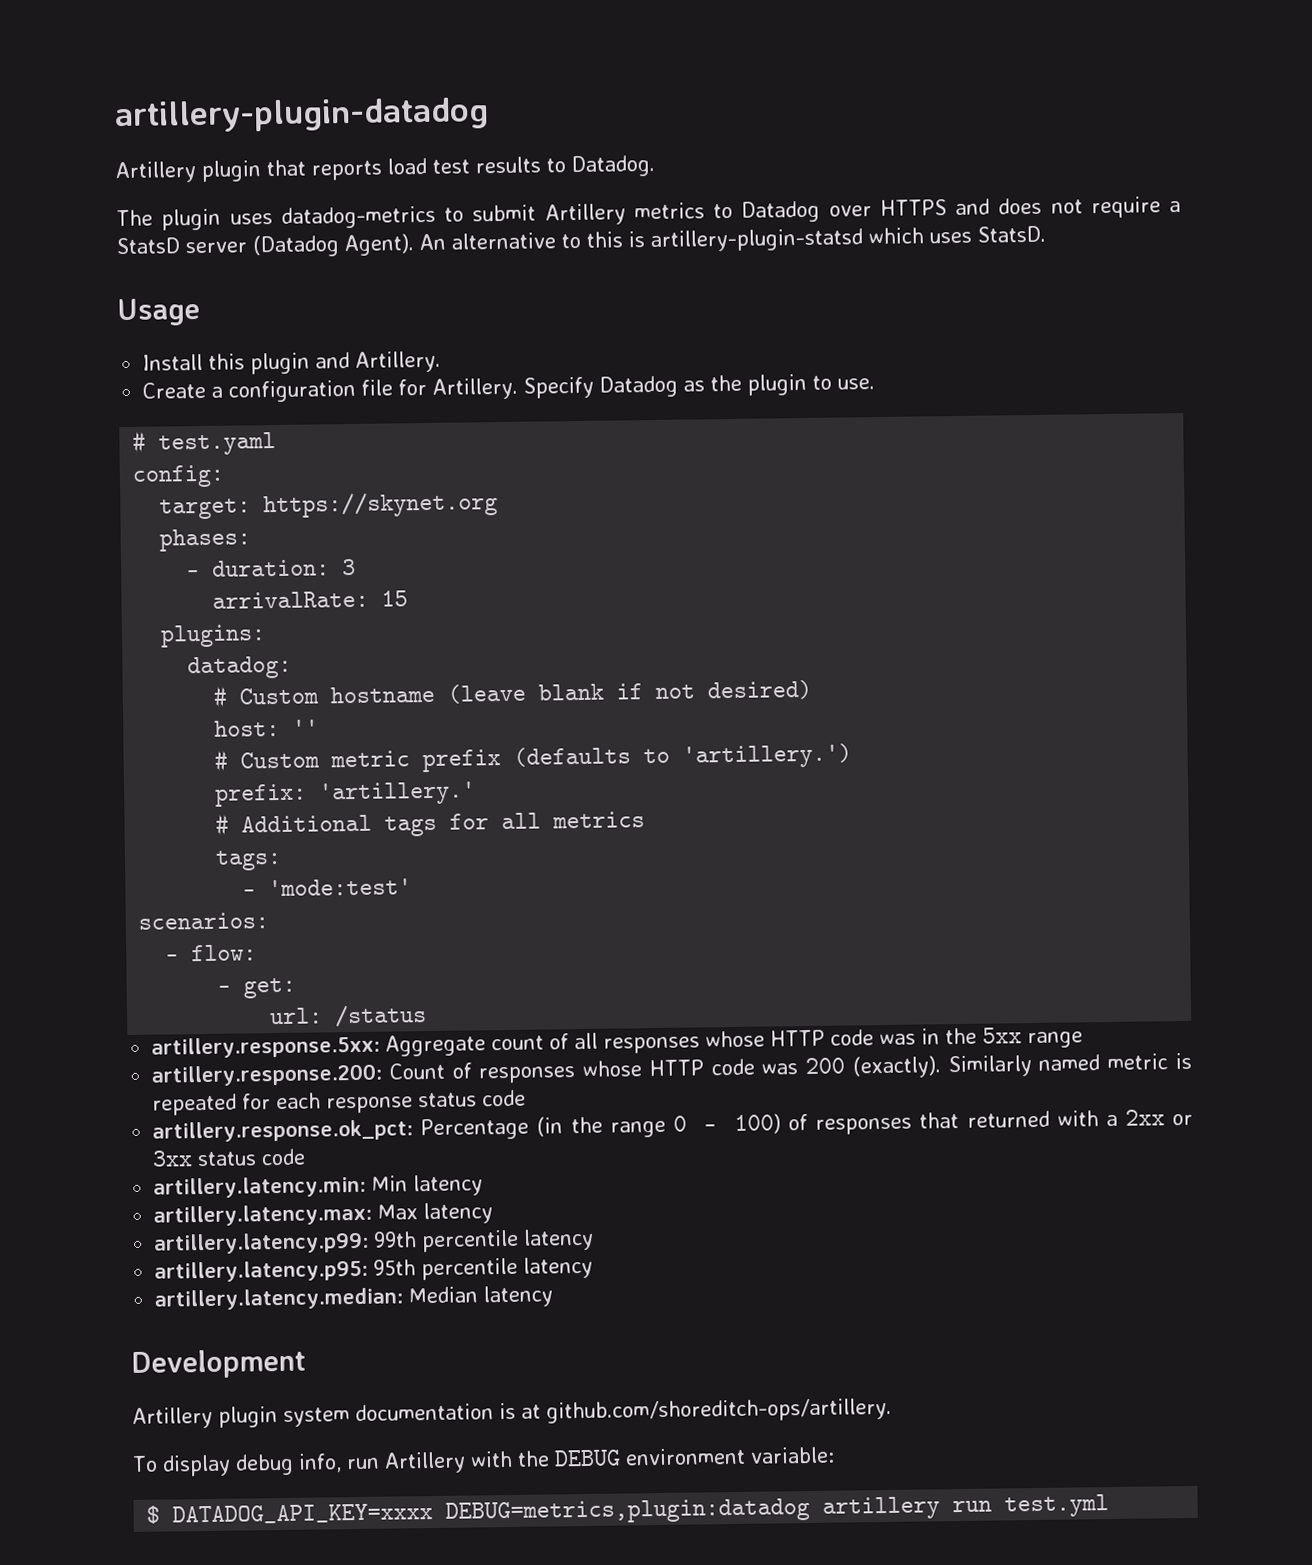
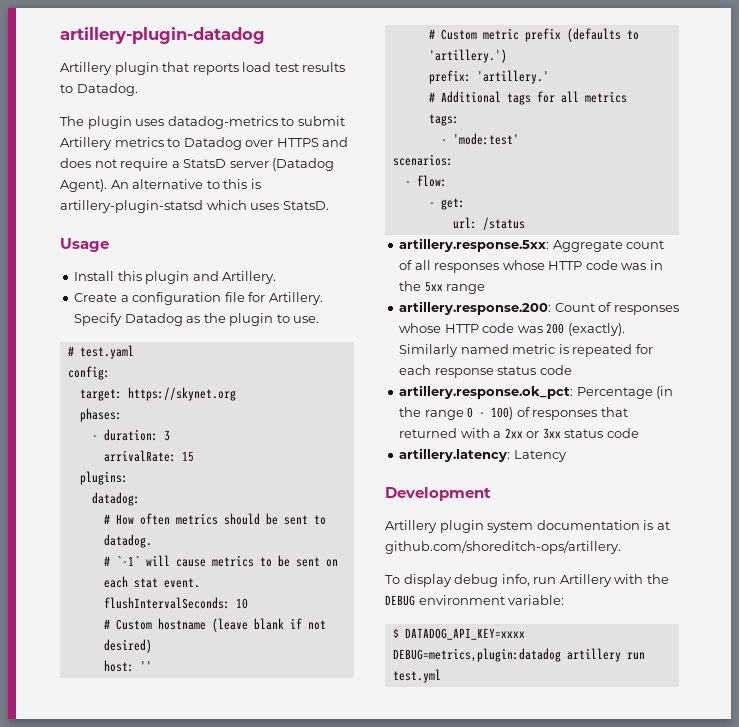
(293, 667) none -> [103,513,326,525] [103,534,152,548] [103,555,338,567] [103,576,200,588] [103,597,248,609] // # How often metrics should be sent to datadog. // # `-1` will cause metrics to be sent on each stat event. // flushIntervalSeconds: 10
[153,1174,484,1199] [153,1202,494,1227] [153,1228,595,1255] [154,1256,594,1283] [154,1285,554,1311] artillery.latency.min: Min latency // artillery.latency.max: Max latency // artillery.latency.p99: 99th percentile latency // artillery.latency.p95: 95th percentile latency // artillery.latency.median: Median latency -> [399,448,567,462] artillery.latency: Latency

